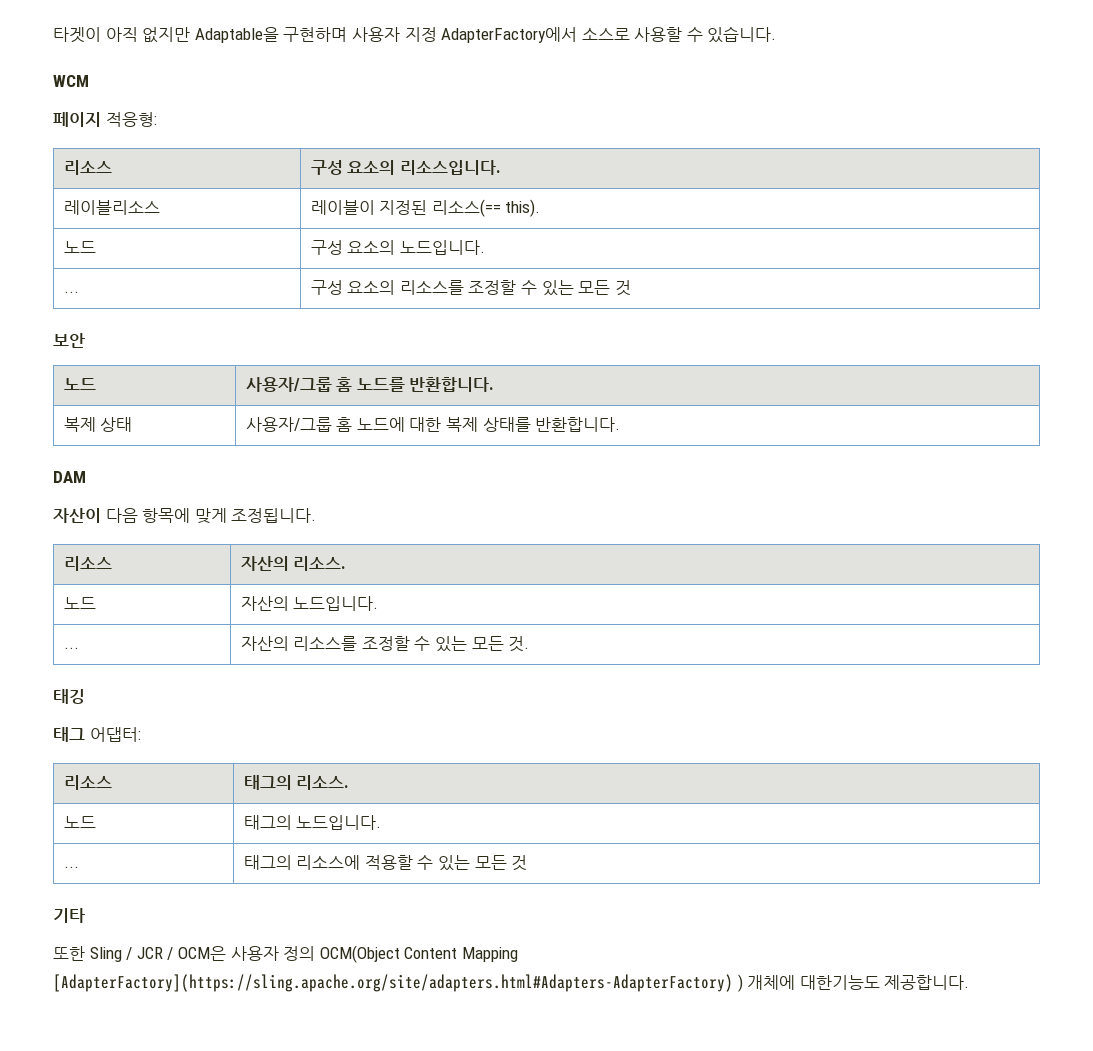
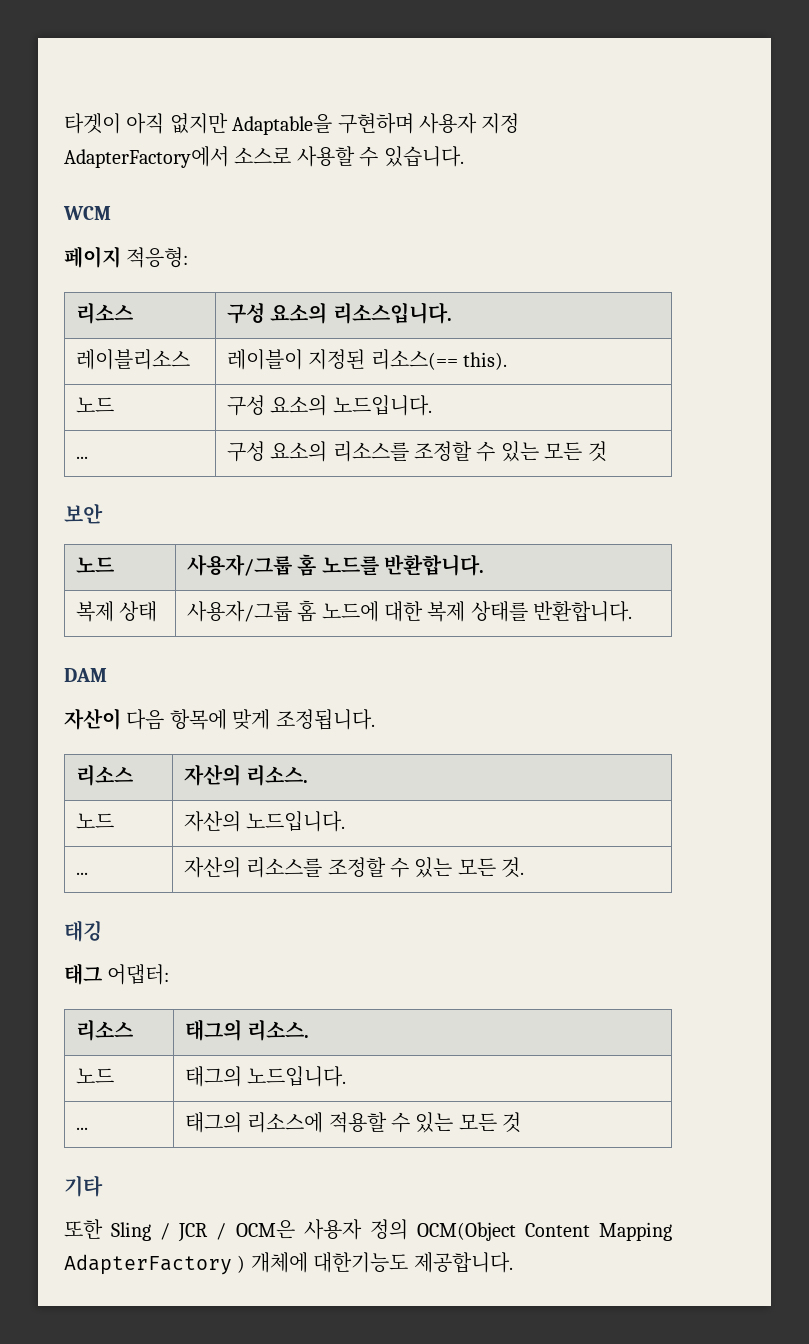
[53,974,733,992] [AdapterFactory](https://sling.apache.org/site/adapters.html#Adapters-AdapterFactory) -> [64,1254,232,1275] AdapterFactory

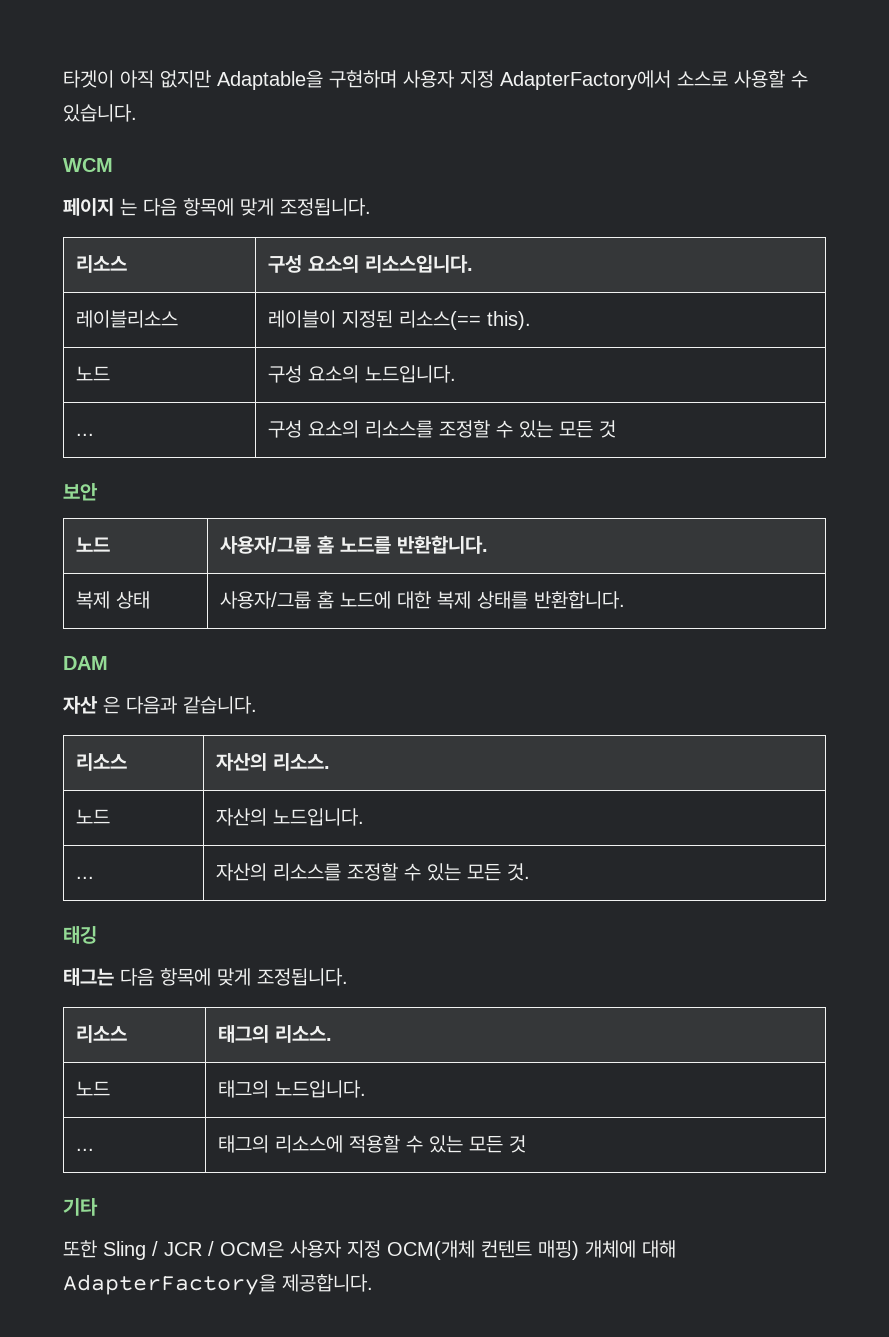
[126,247,189,268] 적응형: -> [120,198,371,216] 는 다음 항목에 맞게 조정됩니다.
[64,708,375,730] 자산이 다음 항목에 맞게 조정됩니다. -> [63,696,257,714] 자산 은 다음과 같습니다.
[64,963,170,985] 태그 어댑터: -> [63,968,348,986] 태그는 다음 항목에 맞게 조정됩니다.
[369,1219,673,1241] [64,1252,409,1275] 정의 OCM(Object Content Mapping AdapterFactory ) 개체에 대한기능도 -> [347,1240,676,1260] [63,1274,276,1295] 지정 OCM(개체 컨텐트 매핑) 개체에 대해 AdapterFactory을

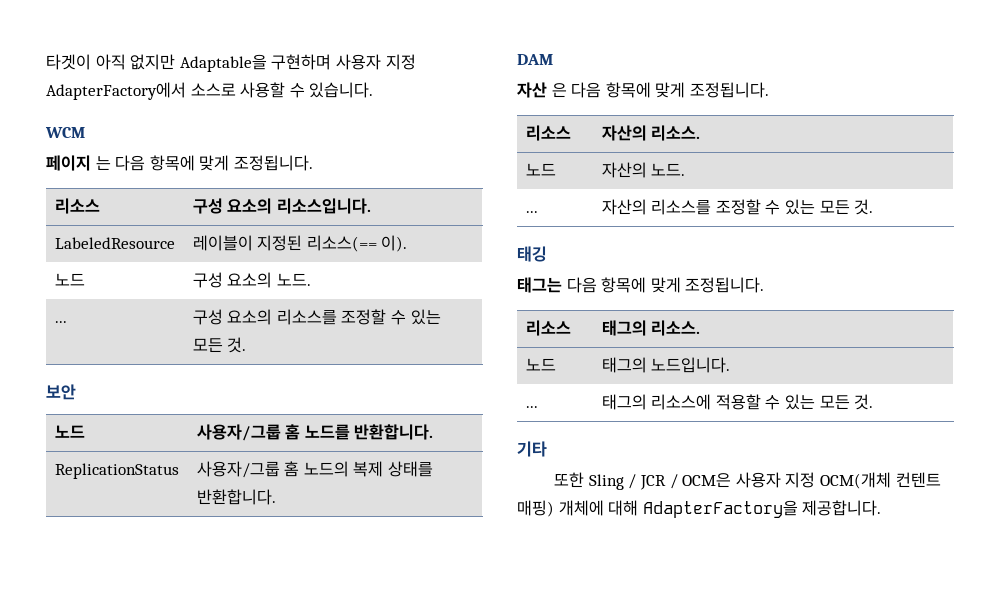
[76,310,179,328] 레이블리소스 -> [54,237,175,249] LabeledResource
[487,311,532,330] this). -> [381,235,408,252] 이).
[365,365,457,383] 노드입니다. -> [276,273,311,286] 노드.
[599,420,617,438] 것 -> [227,337,247,353] 것.
[76,591,151,609] [220,590,432,609] 복제 상태 | 사용자/그룹 홈 노드에 대한 -> [54,463,179,479] [196,461,349,478] ReplicationStatus | 사용자/그룹 홈 노드의
[126,696,257,714] 다음과 같습니다. -> [571,82,769,98] 다음 항목에 맞게 조정됩니다.
[273,808,365,826] 노드입니다. -> [651,163,686,176] 노드.
[509,1135,527,1153] 것 -> [854,394,874,410] 것.

